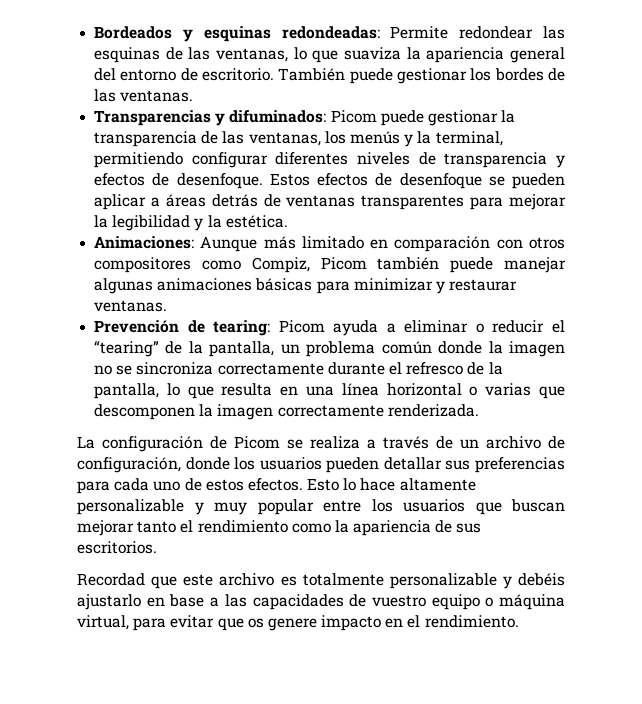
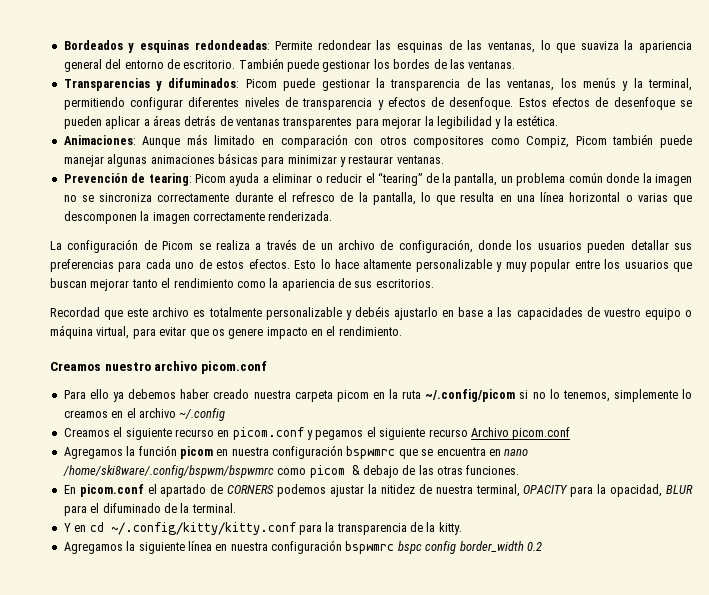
(519, 621) none -> [50,361,267,374] [63,389,692,402] [63,408,226,421] [63,427,571,440] [63,445,529,459] [62,465,520,478] [63,484,693,497] [63,503,236,516] [63,522,462,535] [63,540,542,554] // Creamos nuestro archivo picom.conf // Para ello ya debemos haber creado nuestra carpeta picom en la ruta ~/.config/picom si no lo tenemos, simplemente lo creamos en el archivo ~/.config // Creamos el siguiente recurso en picom.conf y pegamos el siguiente recurso Archivo picom.conf // Agregamos la función picom en nuestra configuración bspwmrc que se encuentra en nano /home/ski8ware/.config/bspwm/bspwmrc como picom & debajo de las otras funciones. // En picom.conf el apartado de CORNERS podemos ajustar la nitidez de nuestra terminal, OPACITY para la opacidad, BLUR para el difuminado de la terminal. // Y en cd ~/.config/kitty/kitty.conf para la transparencia de la kitty. // Agregamos la siguiente línea en nuestra configuración bspwmrc bspc config border_width 0.2

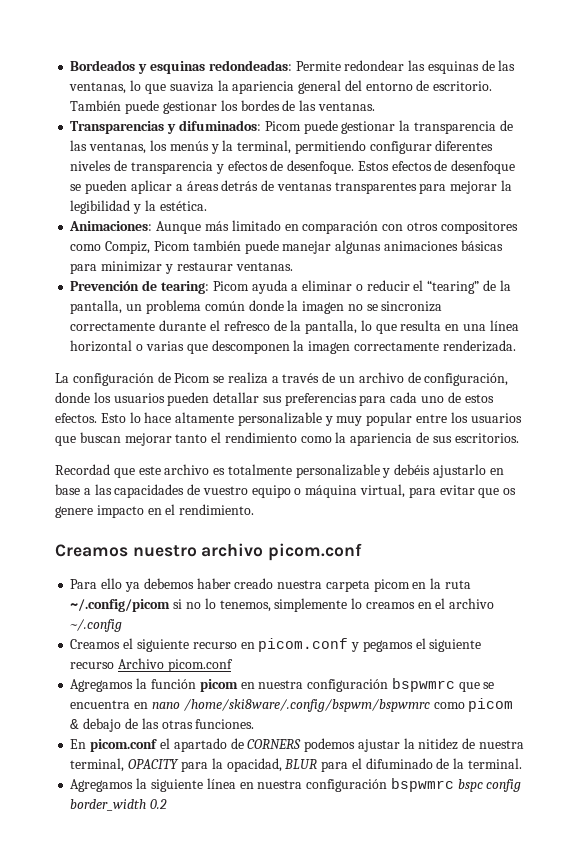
[63,522,462,535] // Y en cd ~/.config/kitty/kitty.conf para la transparencia de la kitty. -> (522, 763) none

